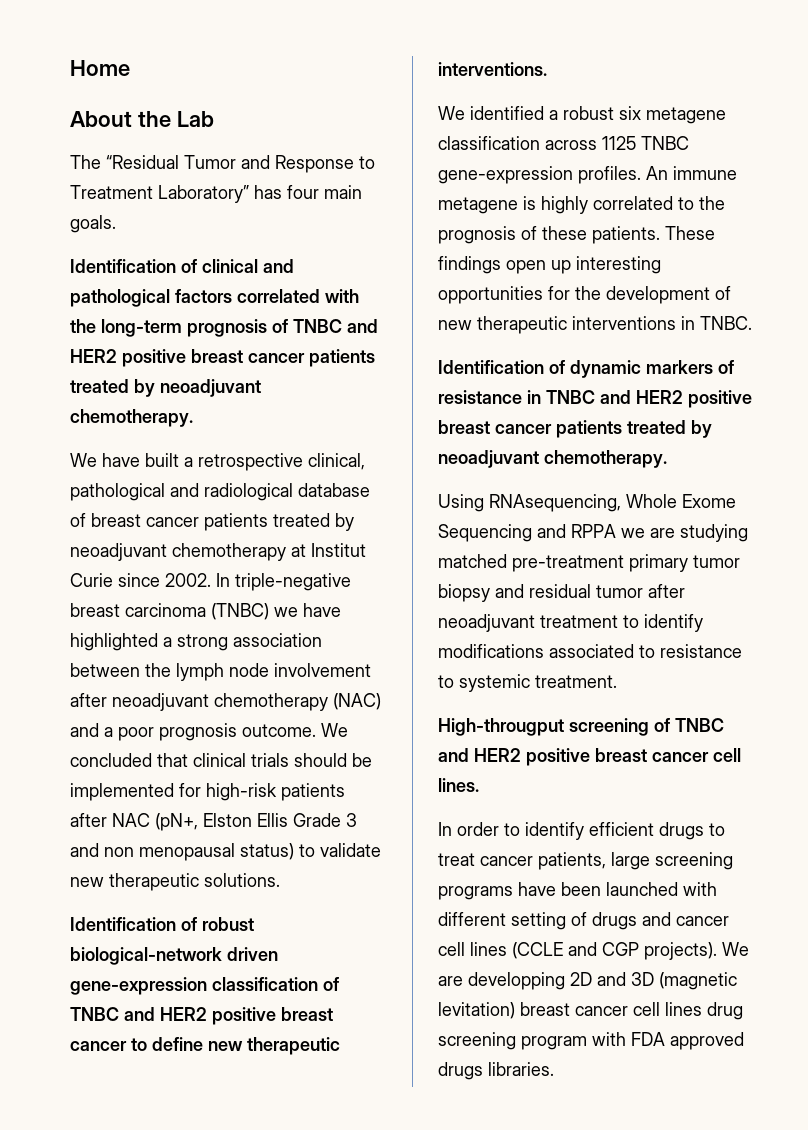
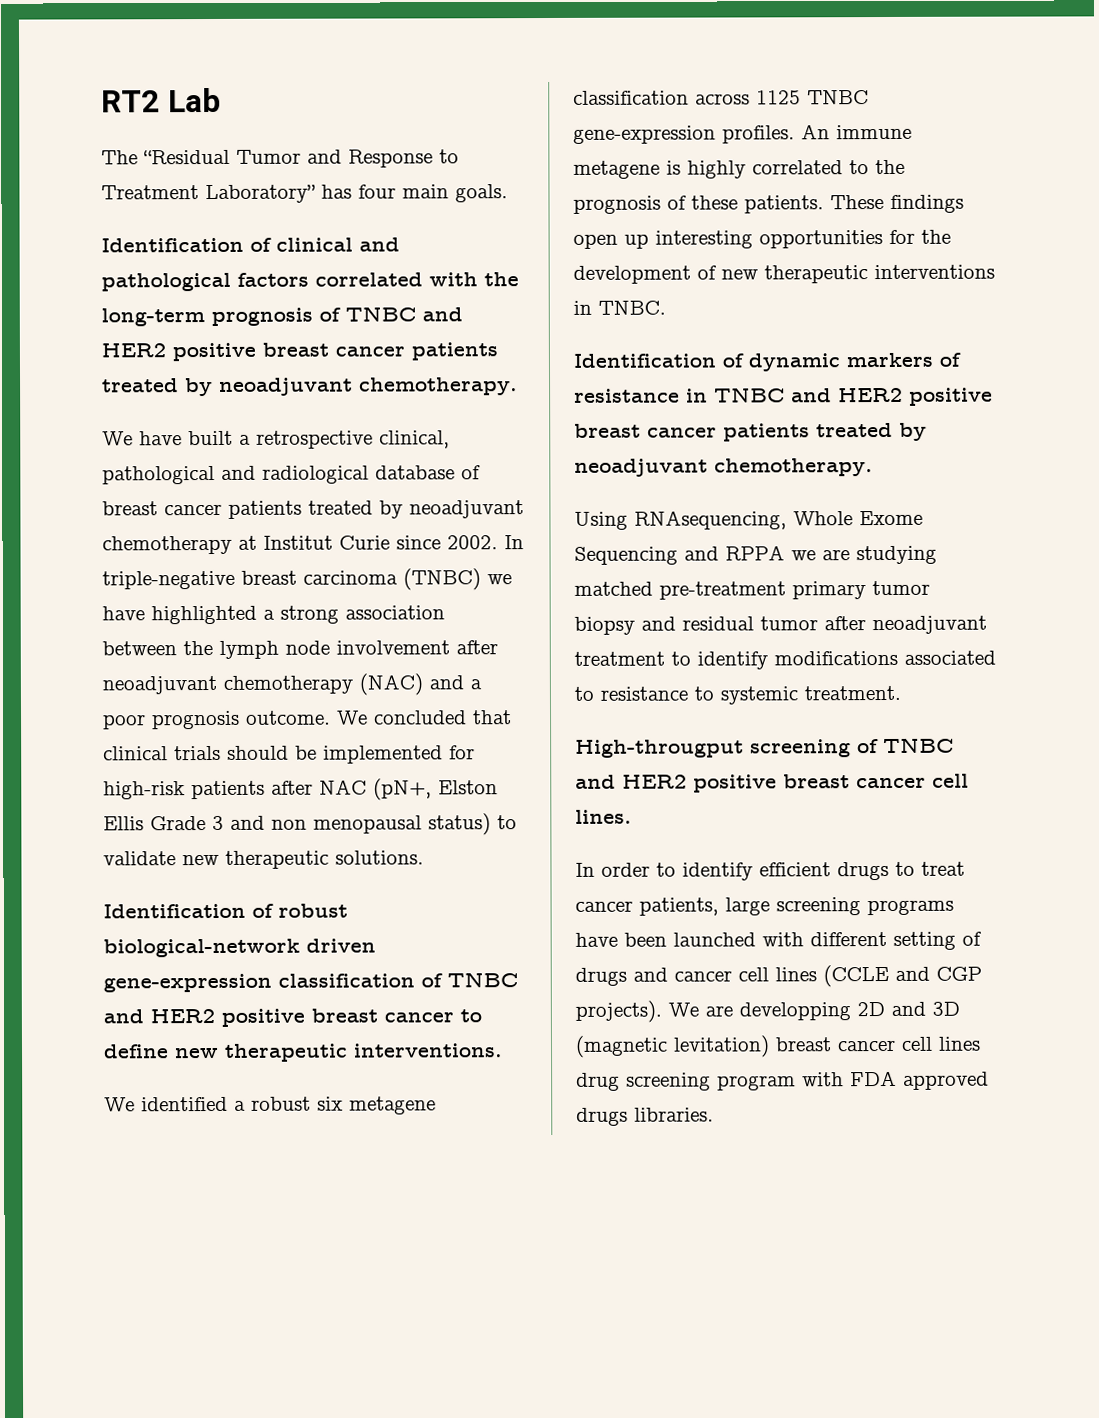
[70,60,130,76] [70,111,171,127] Home // About the -> [101,90,160,113] RT2

